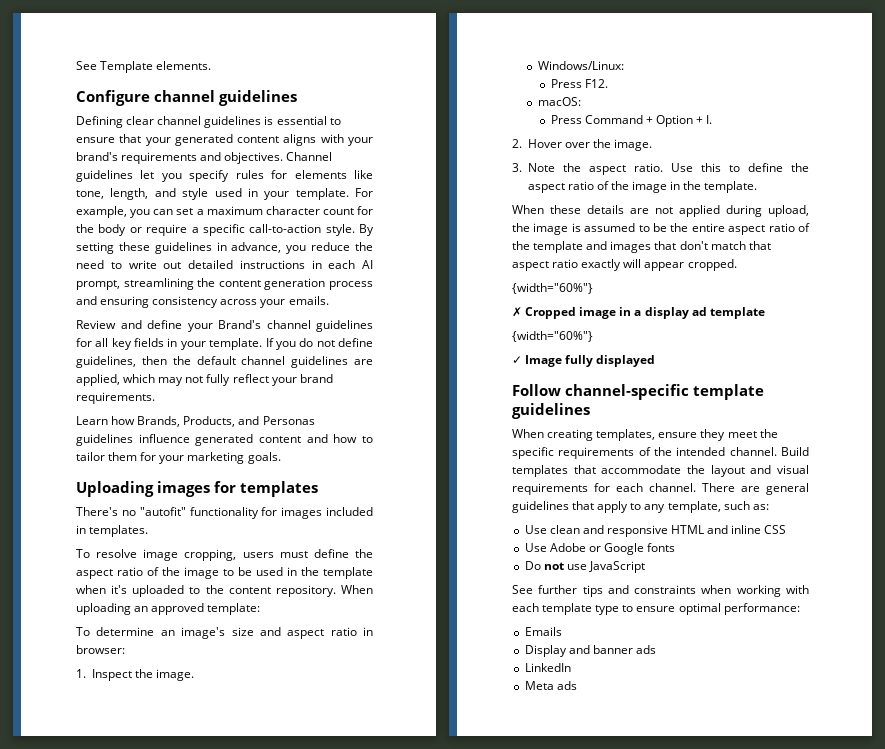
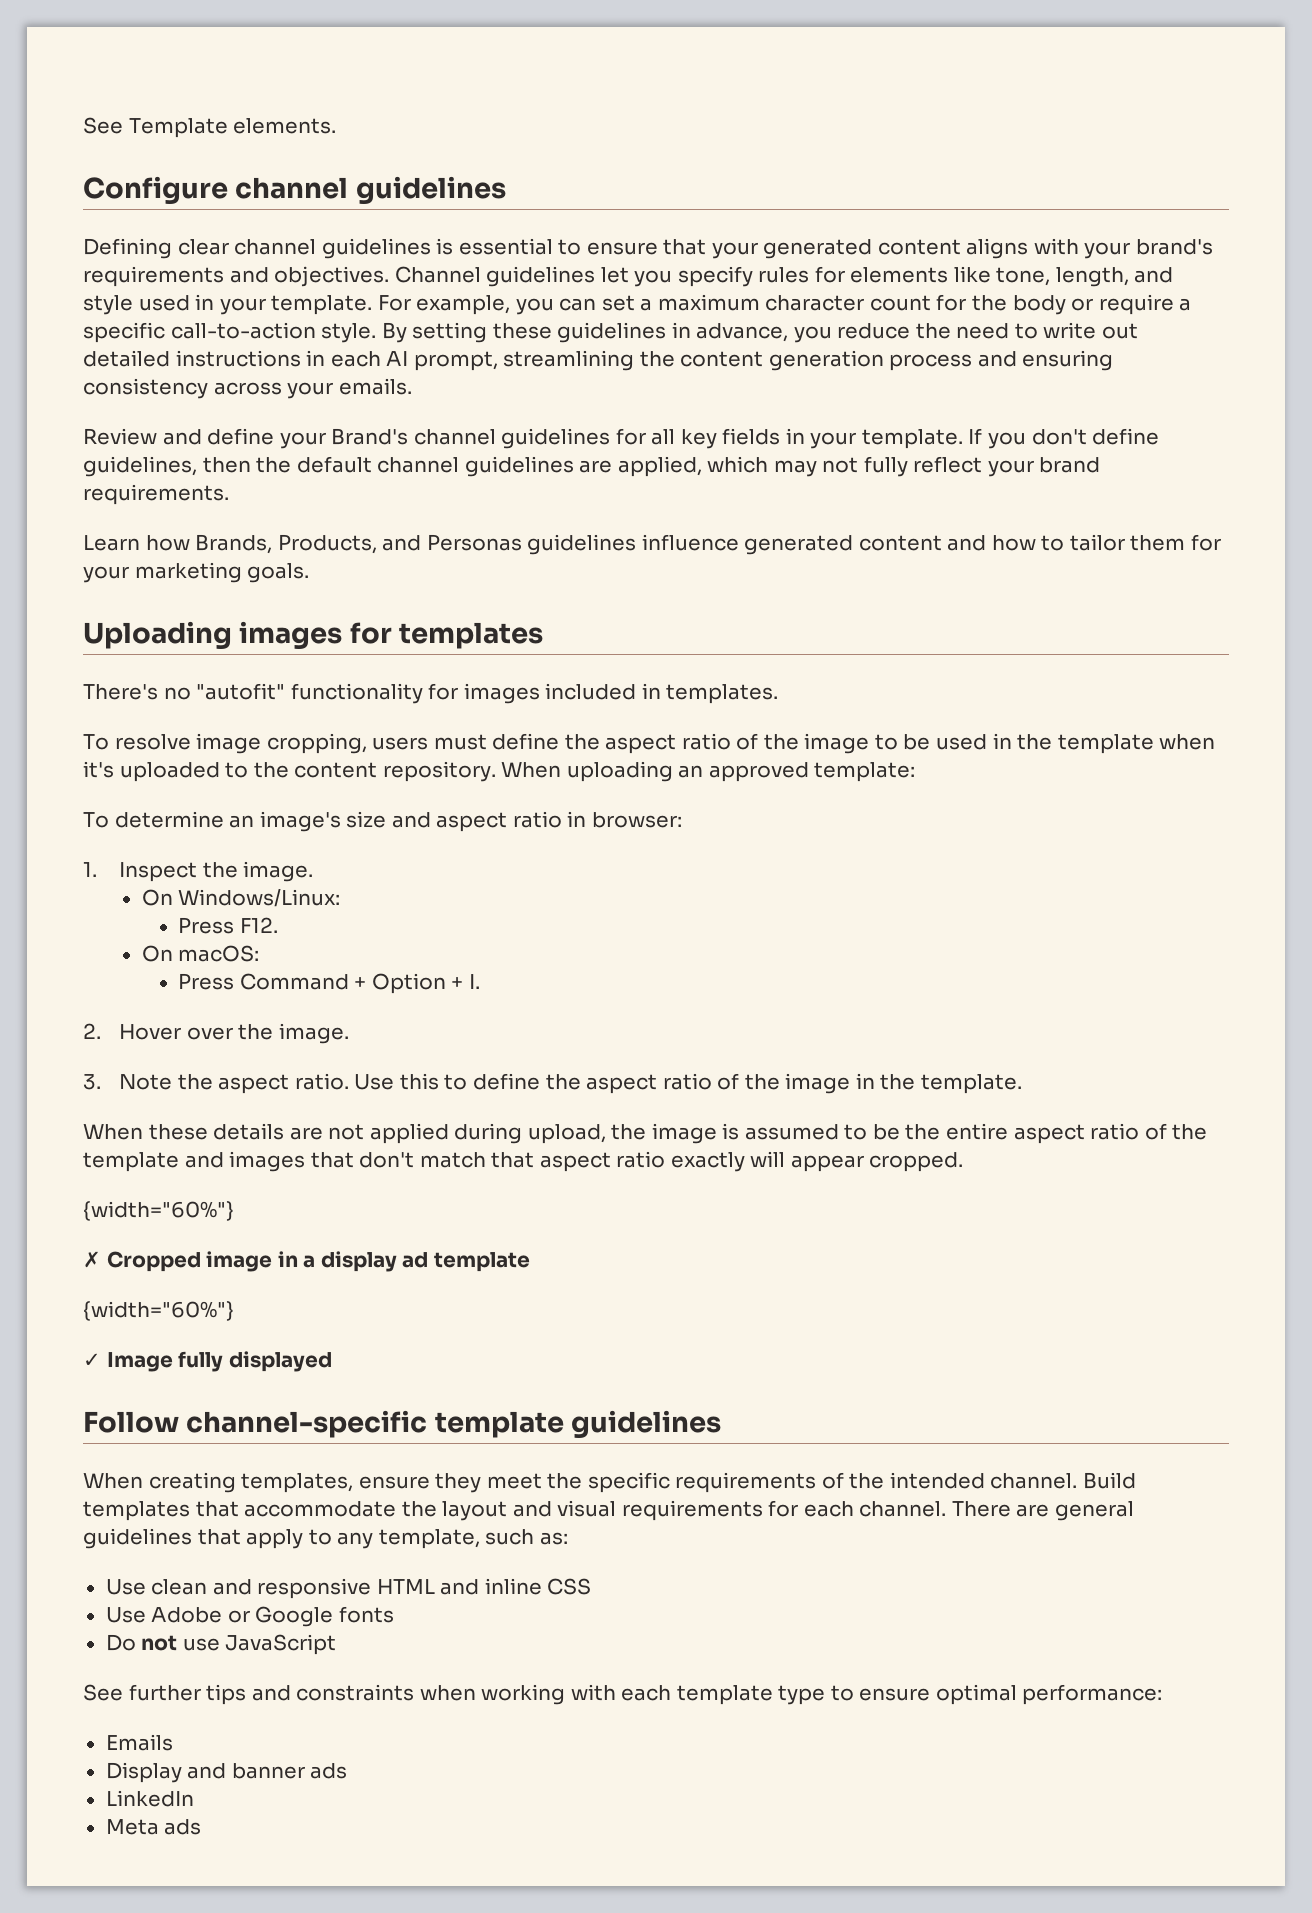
[299,338,335,347] do not -> [1031,429,1087,445] don't
(194, 675) none -> [141,889,173,906] On
(608, 83) none -> [141,945,173,962] On

